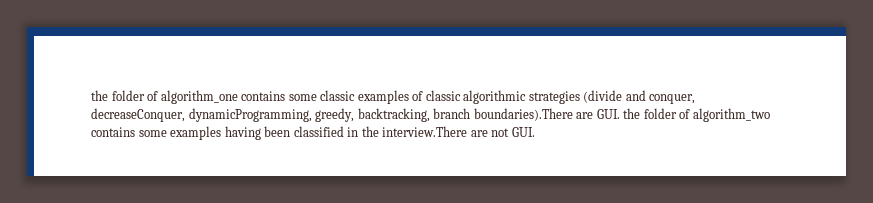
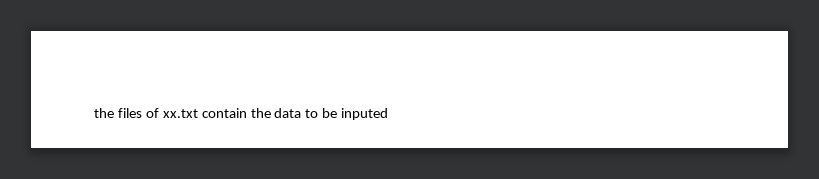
[91,90,696,104] [91,108,770,122] [91,126,535,140] the folder of algorithm_one contains some classic examples of classic algorithmic strategies (divide and conquer, decreaseConquer, dynamicProgramming, greedy, backtracking, branch boundaries).There are GUI. the folder of algorithm_two contains some examples having been classified in the interview.There are not GUI. -> [94,108,389,120] the files of xx.txt contain the data to be inputed

